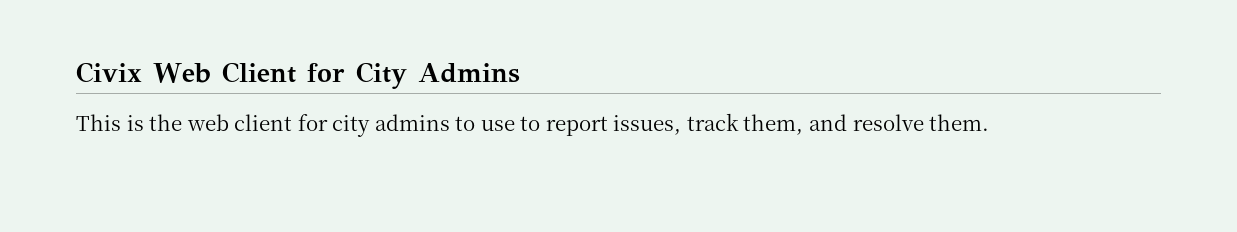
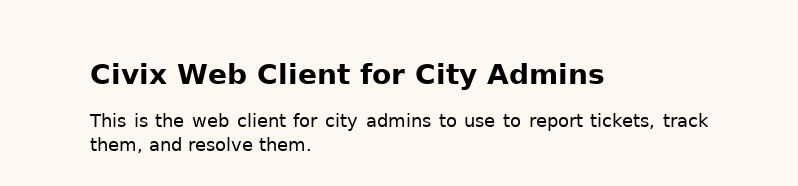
[613,115,682,135] issues, -> [590,113,656,129] tickets,

